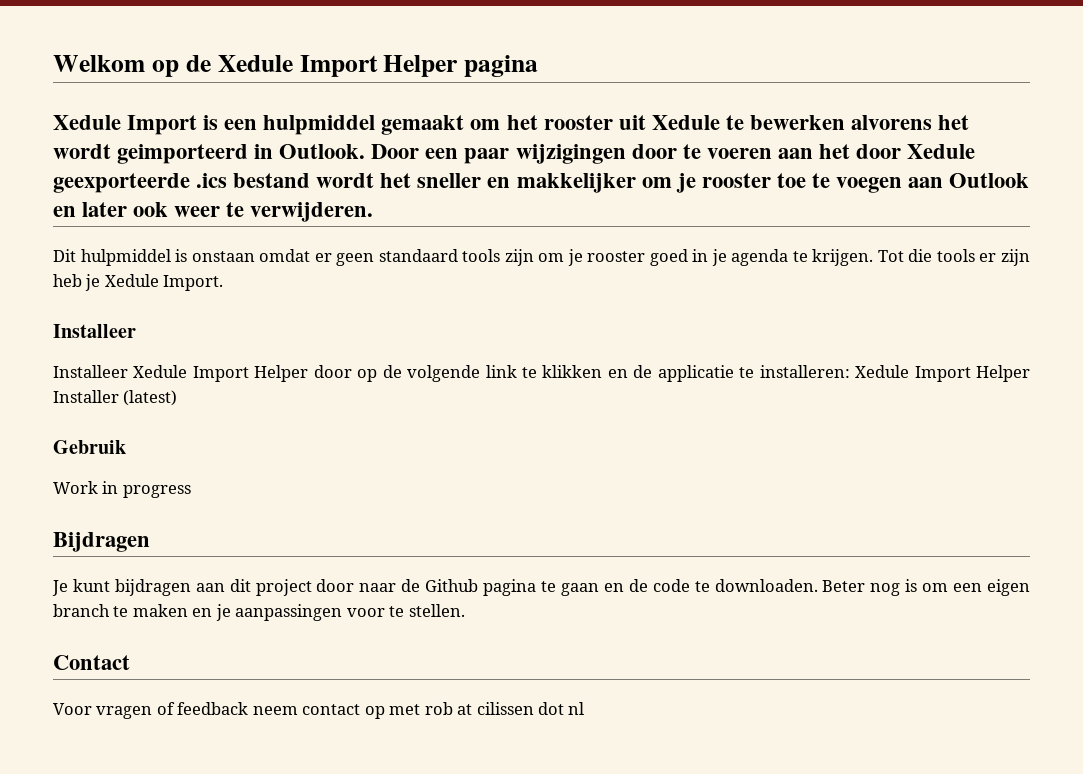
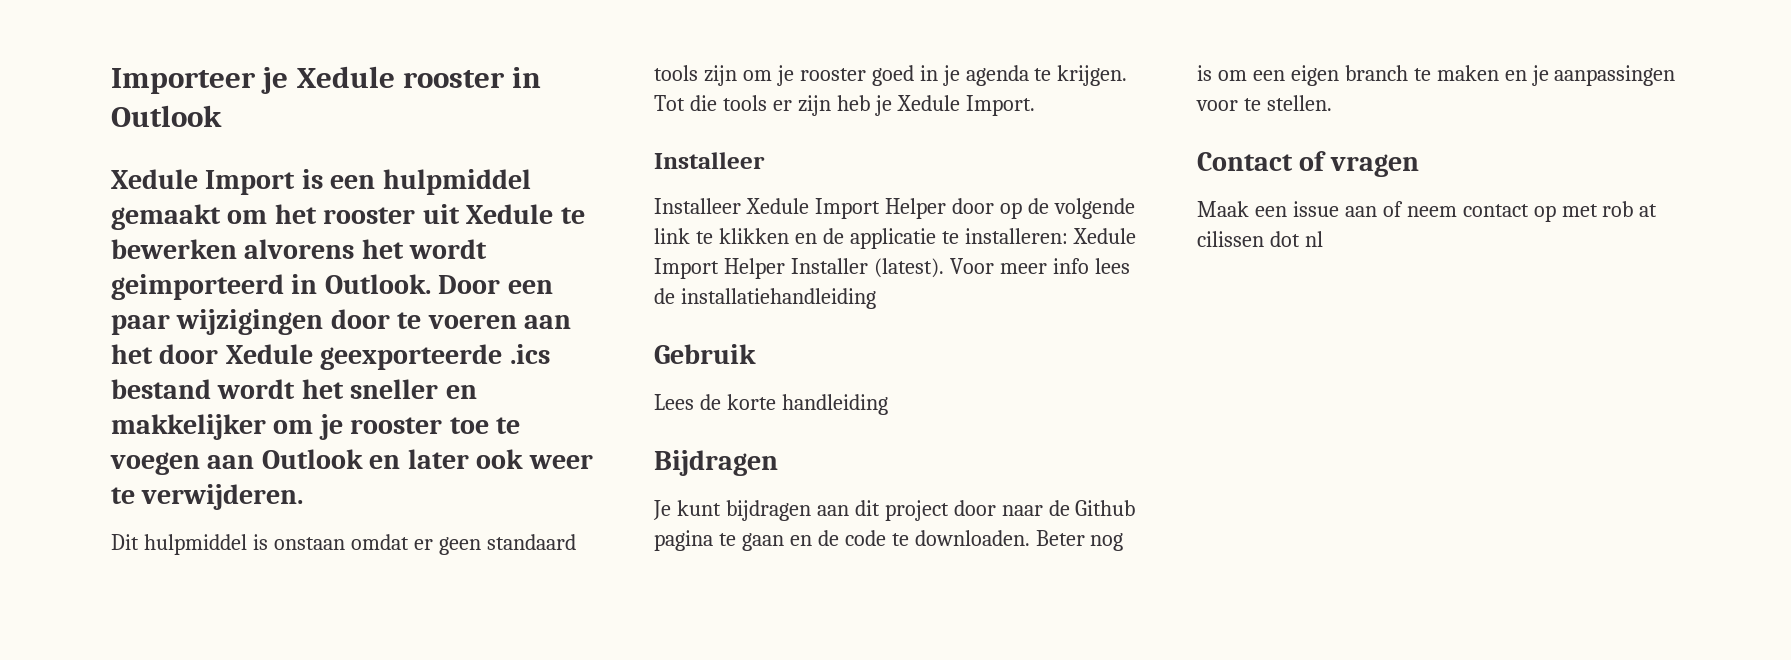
[53,55,539,77] Welkom op de Xedule Import Helper pagina -> [111,66,542,94] [111,105,222,127] Importeer je Xedule rooster in Outlook
[123,390,178,406] [53,440,126,454] [53,481,191,498] (latest) // Gebruik // Work in progress -> [873,258,1130,278] [654,288,876,309] [654,344,756,364] [654,394,888,415] (latest). Voor meer info lees de installatiehandleiding // Gebruik // Lees de korte handleiding
[53,702,249,719] // Voor vragen of feedback -> [1299,151,1419,177] [1197,201,1403,217] of vragen // Maak een issue aan of

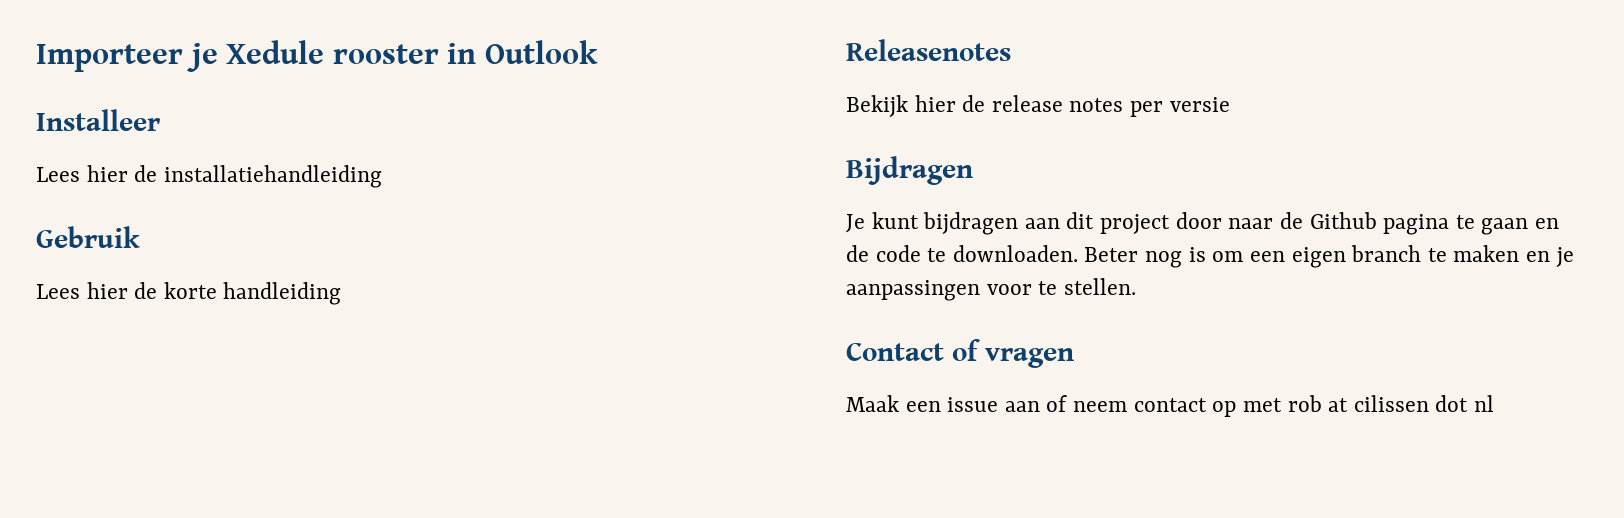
[111,169,531,195] [111,204,585,230] [111,239,488,259] [111,274,553,300] [111,309,572,335] [111,344,550,370] [111,379,477,399] [111,414,521,440] [110,449,593,475] [111,484,304,510] [111,534,576,555] [654,65,1128,86] [654,95,1035,116] [654,152,765,169] [654,198,1135,219] [654,228,1136,249] [654,258,1130,279] Xedule Import is een hulpmiddel gemaakt om het rooster uit Xedule te bewerken alvorens het wordt geimporteerd in Outlook. Door een paar wijzigingen door te voeren aan het door Xedule geexporteerde .ics bestand wordt het sneller en makkelijker om je rooster toe te voegen aan Outlook en later ook weer te verwijderen. // Dit hulpmiddel is onstaan omdat er geen standaard tools zijn om je rooster goed in je agenda te krijgen. Tot die tools er zijn heb je Xedule Import. // Installeer // Installeer Xedule Import Helper door op de volgende link te klikken en de applicatie te installeren: Xedule Import Helper Installer (latest). Voor meer info lees -> [36,109,160,131] [36,165,128,182] Installeer // Lees hier
(694, 402) none -> [86,282,128,299] hier
(888, 404) none -> [846,39,1011,61] [846,95,1230,117] // Releasenotes // Bekijk hier de release notes per versie

